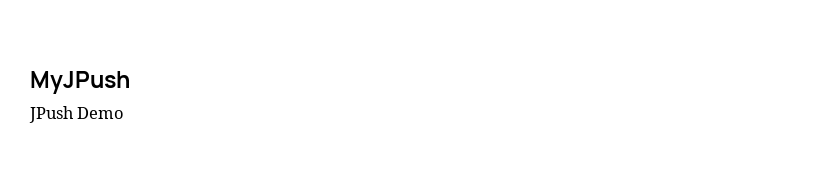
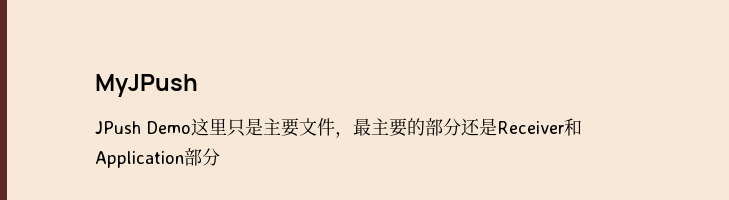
(125, 113) none -> [191,118,582,138] [95,148,220,168] 这里只是主要文件，最主要的部分还是Receiver和Application部分

